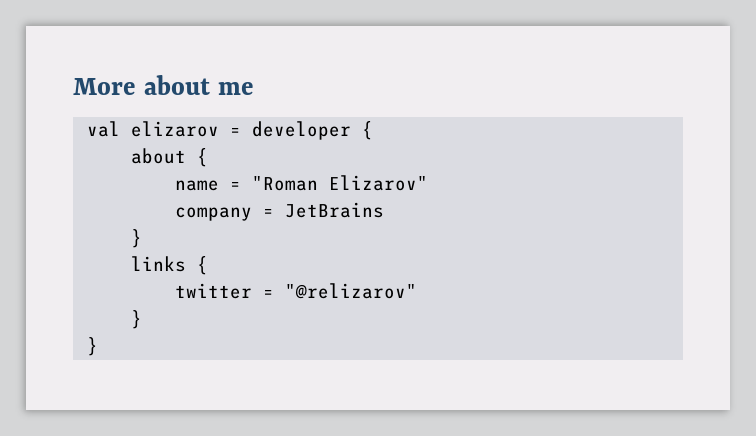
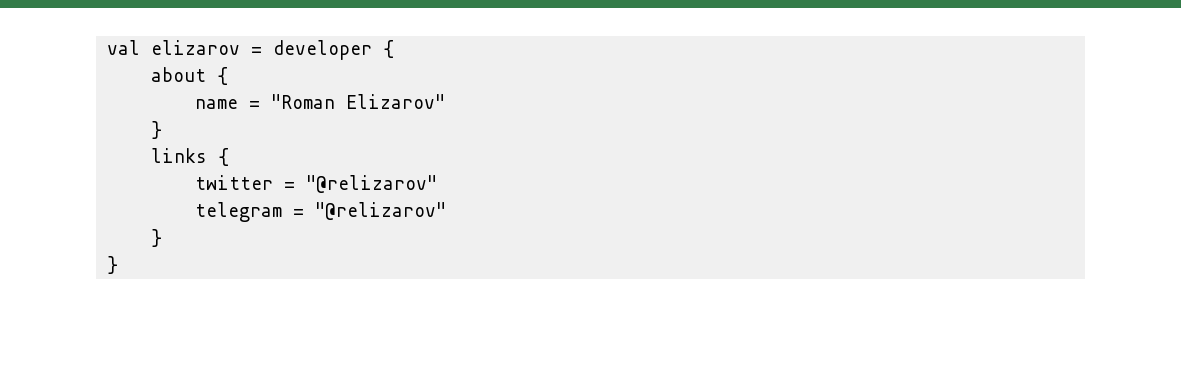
[73,75,254,95] More about me // -> (107, 47) none
[174,202,384,221] // company = JetBrains -> (446, 101) none
(417, 291) none -> [195,202,447,222] // telegram = "@relizarov"

